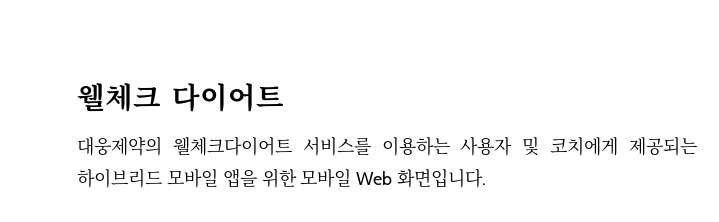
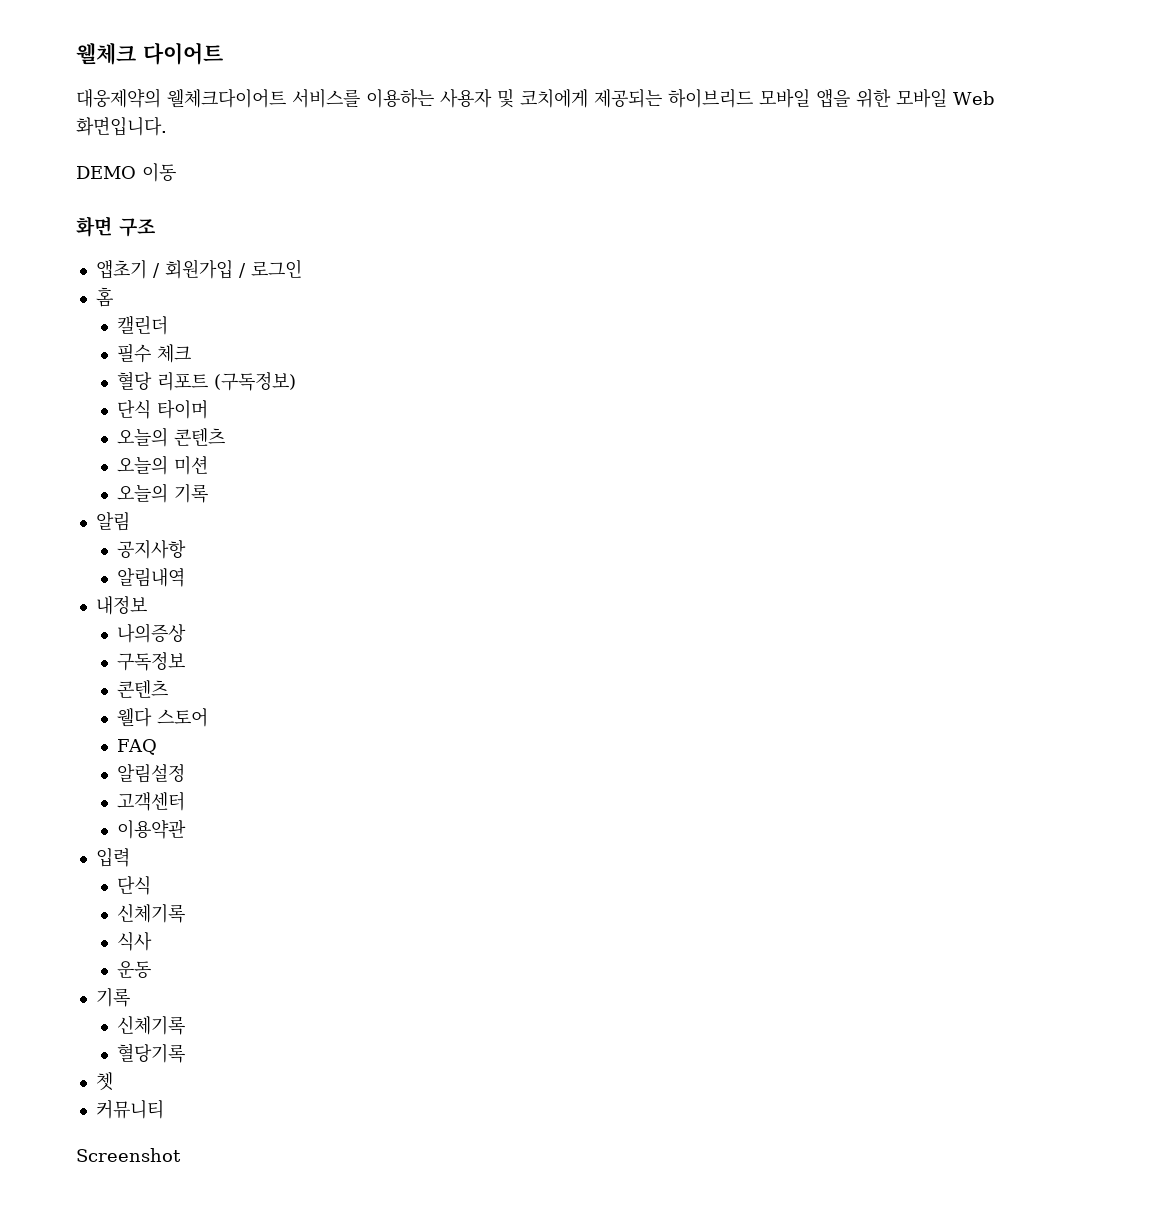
(487, 178) none -> [76,163,176,182] [76,216,156,237] [95,259,302,279] [95,287,113,307] [117,315,169,335] [117,343,192,363] [117,371,297,391] [117,399,209,419] [117,427,226,447] [117,455,209,475] [117,483,209,503] [95,512,130,531] [117,539,187,559] [117,568,186,587] [95,596,147,615] [117,623,187,643] [117,652,186,671] [117,680,169,698] [117,707,209,727] [117,739,158,755] [117,764,186,783] [117,791,186,811] [117,819,187,839] [95,848,130,867] [117,876,152,895] [117,904,186,923] [117,932,153,951] [117,961,152,978] [95,988,130,1007] [117,1016,186,1035] [117,1043,186,1063] [95,1072,113,1091] [95,1100,164,1119] [76,1148,181,1162] // DEMO 이동 // 화면 구조 // 앱초기 / 회원가입 / 로그인 // 홈 // 캘린더 // 필수 체크 // 혈당 리포트 (구독정보) // 단식 타이머 // 오늘의 콘텐츠 // 오늘의 미션 // 오늘의 기록 // 알림 // 공지사항 // 알림내역 // 내정보 // 나의증상 // 구독정보 // 콘텐츠 // 웰다 스토어 // FAQ // 알림설정 // 고객센터 // 이용약관 // 입력 // 단식 // 신체기록 // 식사 // 운동 // 기록 // 신체기록 // 혈당기록 // 쳇 // 커뮤니티 // Screenshot

